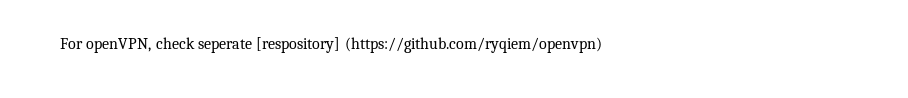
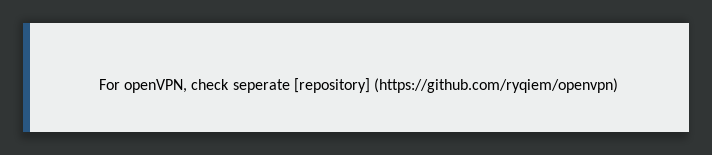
[256,37,341,53] [respository] -> [293,78,370,93] [repository]

